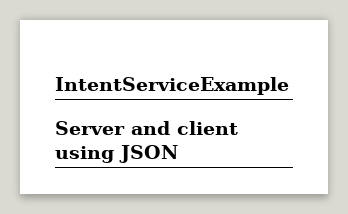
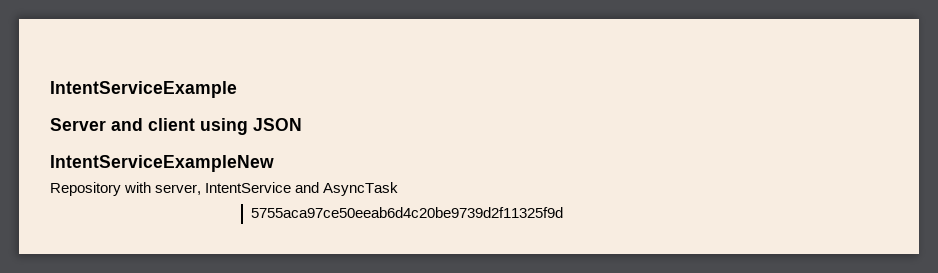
(178, 154) none -> [50,155,274,172] [50,182,399,196] [251,207,564,218] // IntentServiceExampleNew // Repository with server, IntentService and AsyncTask // 5755aca97ce50eeab6d4c20be9739d2f11325f9d

